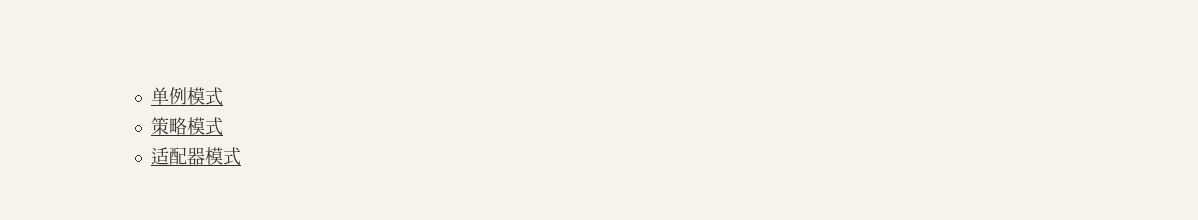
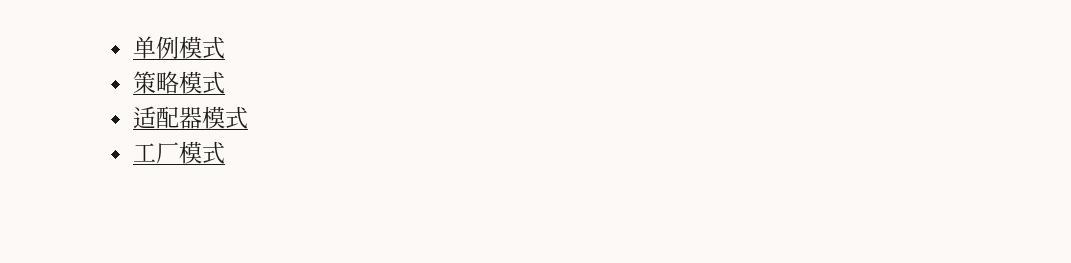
(242, 156) none -> [132,141,225,164] // 工厂模式

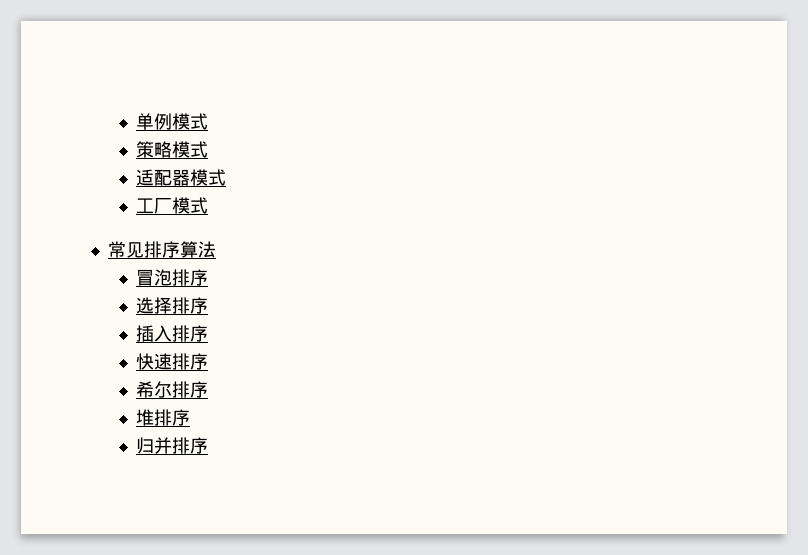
(225, 152) none -> [107,241,216,258] [135,269,208,286] [135,297,208,314] [135,325,208,342] [135,353,208,370] [135,381,208,398] [135,409,190,426] [135,437,208,454] // 常见排序算法 // 冒泡排序 // 选择排序 // 插入排序 // 快速排序 // 希尔排序 // 堆排序 // 归并排序

